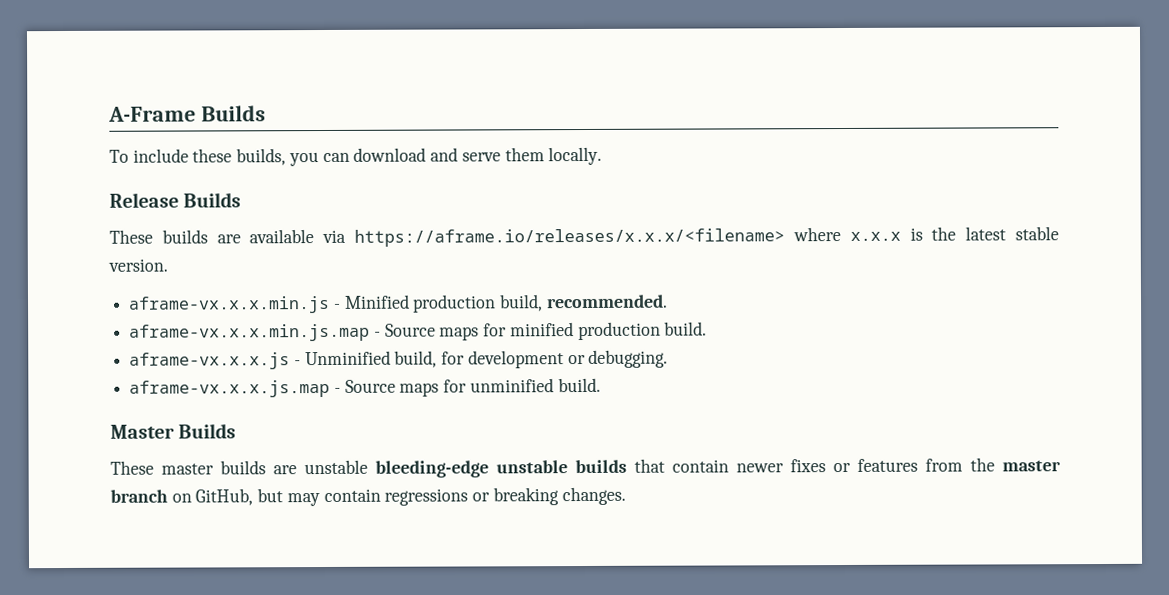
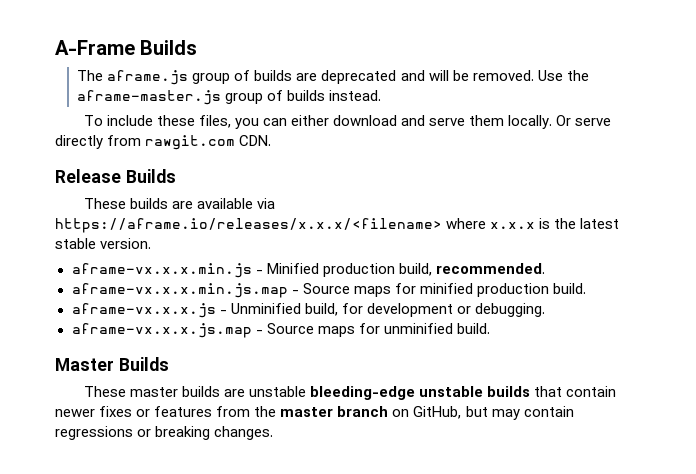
(266, 113) none -> [77,70,589,85] [77,90,382,105] // The aframe.js group of builds are deprecated and will be removed. Use the aframe-master.js group of builds instead.
[236,148,287,166] builds, -> [198,115,231,128] files,
(350, 157) none -> [290,115,329,126] either
(603, 156) none -> [556,115,612,126] [55,135,272,150] Or serve directly from rawgit.com CDN.

